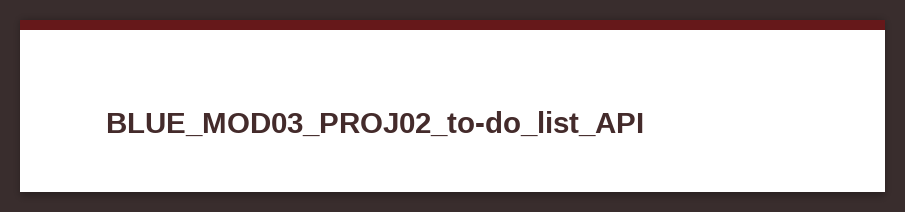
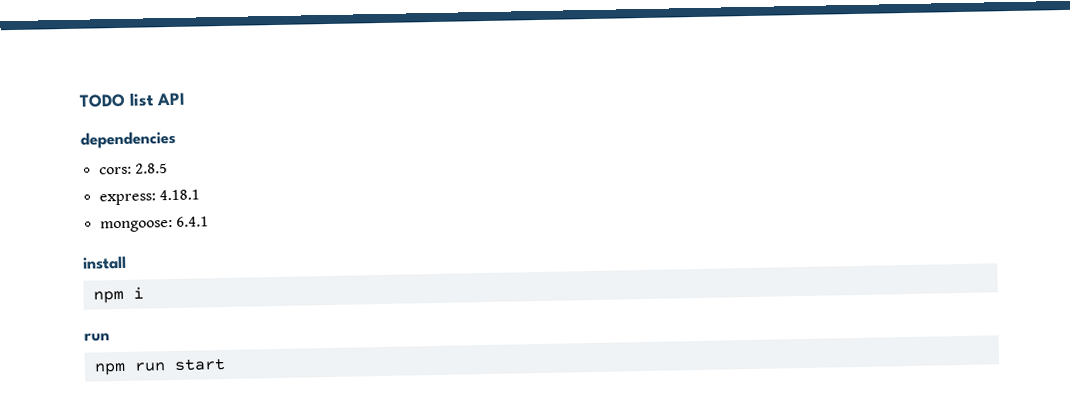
[106,111,644,137] BLUE_MOD03_PROJ02_to-do_list_API -> [79,92,185,108] [80,130,176,149] [98,163,168,175] [98,189,200,206] [99,216,209,233] [82,255,127,270] [92,286,144,304] [84,333,110,342] [93,358,226,376] TODO list API // dependencies // cors: 2.8.5 // express: 4.18.1 // mongoose: 6.4.1 // install // npm i // run // npm run start

